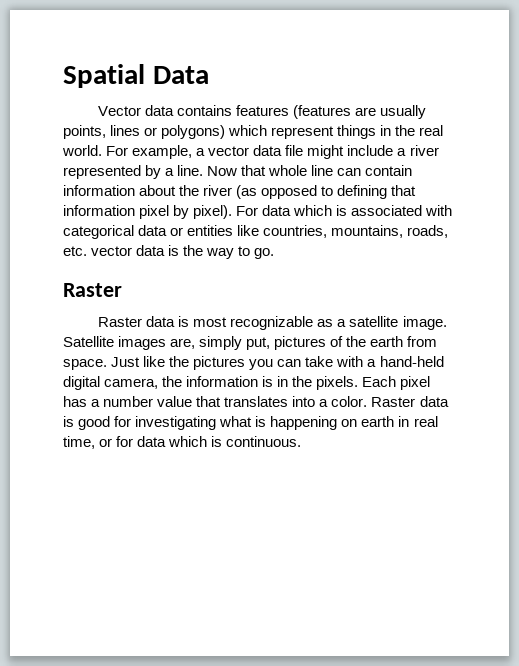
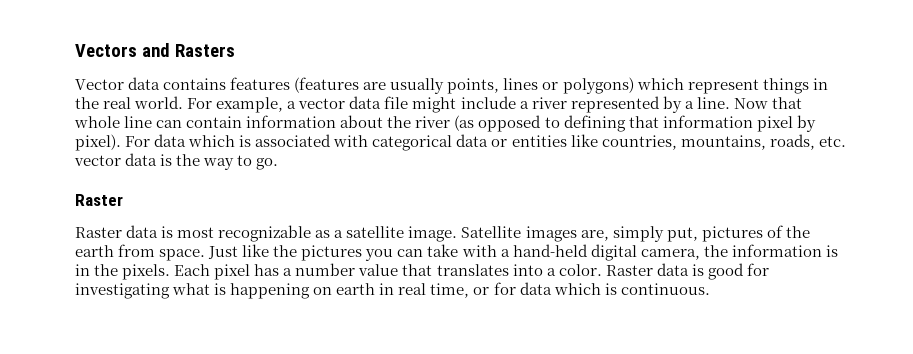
[63,64,209,88] Spatial Data -> [75,43,235,57] Vectors and Rasters

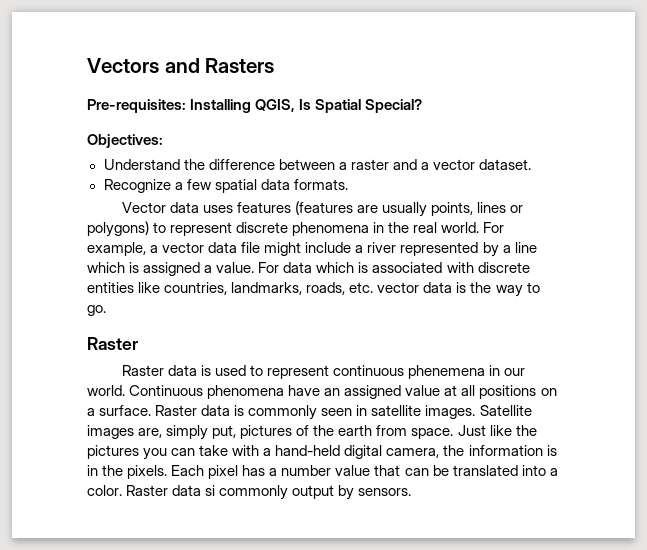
(235, 50) none -> [87,99,423,113] [87,134,163,148] [103,159,531,170] [103,179,348,193] // Pre-requisites: Installing QGIS, Is Spatial Special? // Objectives: // Understand the difference between a raster and a vector dataset. // Recognize a few spatial data formats.
[163,78,227,90] contains -> [202,205,233,213] uses
[636,78,809,94] which represent things -> [153,222,370,236] to represent discrete phenomena
[696,97,802,109] [74,115,816,132] [75,134,121,151] line. Now that whole line can contain information about the river (as opposed to defining that information pixel by pixel). -> [514,242,537,253] [87,262,255,276] line which is assigned a value.
[372,134,508,151] categorical data or -> [477,262,530,273] discrete
[680,135,766,150] mountains, -> [231,282,303,295] landmarks,
[177,225,458,242] most recognizable as a satellite image. -> [214,365,526,379] [87,385,557,399] [87,405,476,420] used to represent continuous phenemena in our world. Continuous phenomena have an assigned value at all positions on a surface. Raster data is commonly seen in satellite images.
[436,264,509,276] translates -> [404,465,518,476] can be translated
[691,263,769,280] [75,282,710,299] is good for investigating what is happening on earth in real time, or for data which is continuous. -> [205,485,412,500] si commonly output by sensors.

